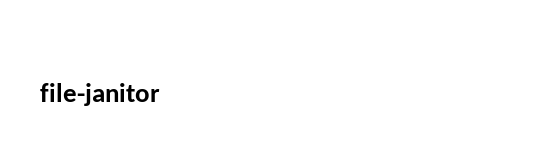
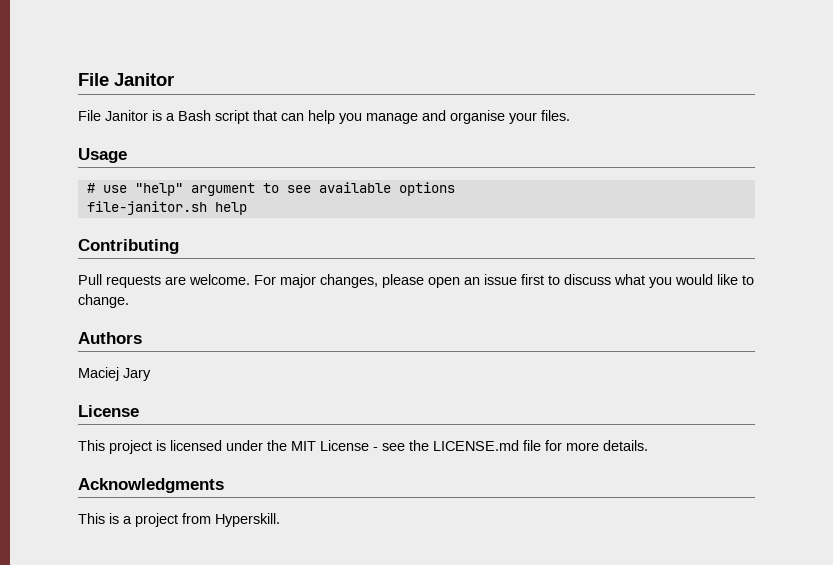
[40,83,160,106] file-janitor -> [78,73,174,86] [78,110,570,124] [78,148,127,163] [86,182,455,196] [86,201,247,215] [78,239,179,254] [78,274,754,288] [78,294,129,308] [78,332,142,344] [78,367,151,381] [78,405,139,417] [78,440,648,454] [78,478,224,493] [78,513,280,527] File Janitor // File Janitor is a Bash script that can help you manage and organise your files. // Usage // # use "help" argument to see available options // file-janitor.sh help // Contributing // Pull requests are welcome. For major changes, please open an issue first to discuss what you would like to change. // Authors // Maciej Jary // License // This project is licensed under the MIT License - see the LICENSE.md file for more details. // Acknowledgments // This is a project from Hyperskill.

